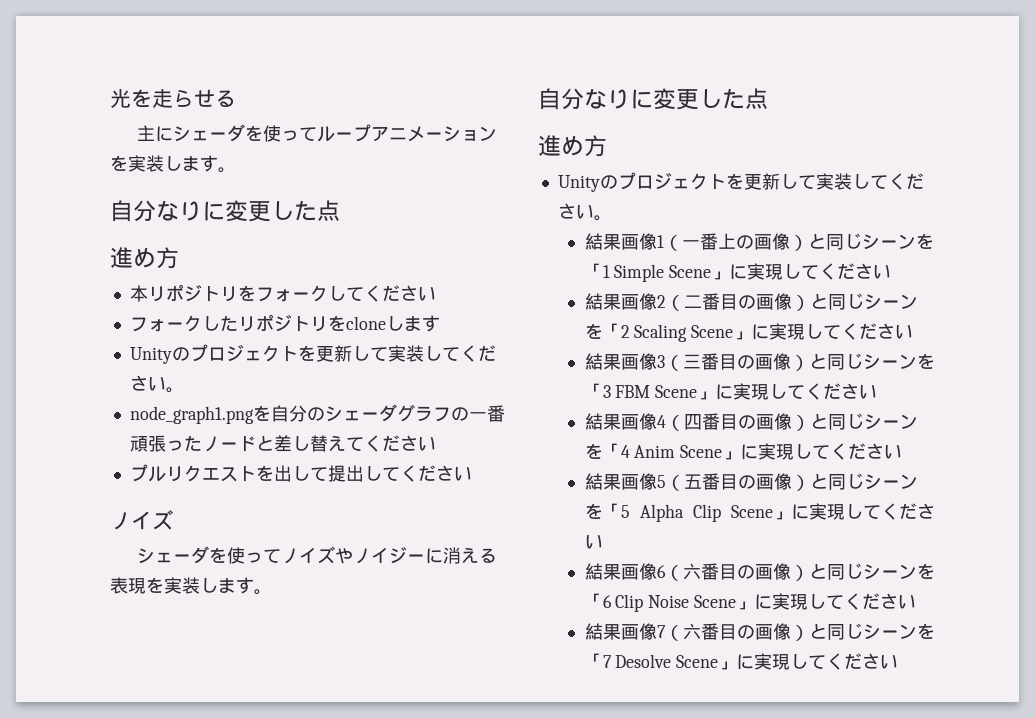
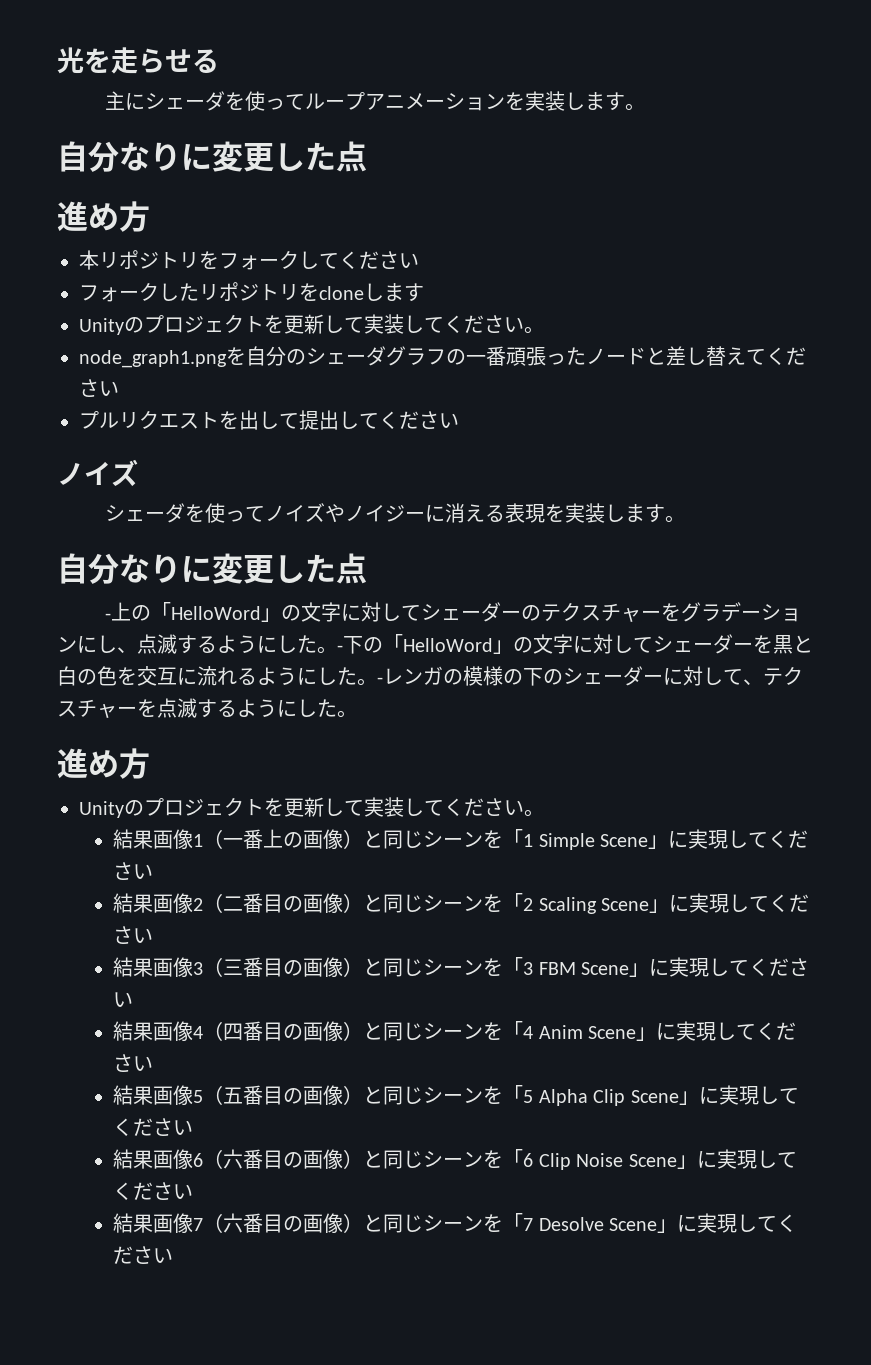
(768, 98) none -> [104,602,801,622] [57,634,813,654] [57,666,803,686] [57,698,357,718] // -上の「HelloWord」の文字に対してシェーダーのテクスチャーをグラデーションにし、点滅するようにした。-下の「HelloWord」の文字に対してシェーダーを黒と白の色を交互に流れるようにした。-レンガの模様の下のシェーダーに対して、テクスチャーを点滅するようにした。

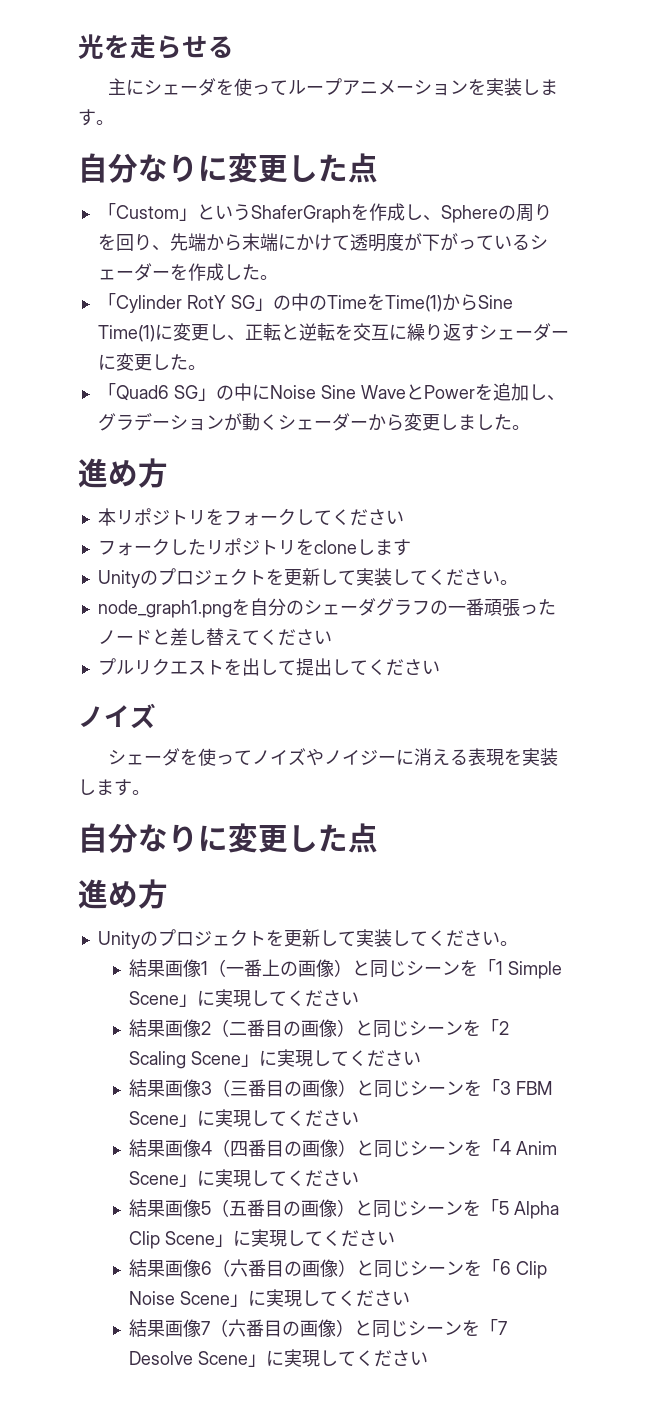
(367, 156) none -> [97,203,552,223] [97,233,548,252] [97,263,278,281] [97,293,513,313] [97,323,569,342] [97,353,206,371] [97,383,565,401] [97,413,530,431] // 「Custom」というShaferGraphを作成し、Sphereの周りを回り、先端から末端にかけて透明度が下がっているシェーダーを作成した。 // 「Cylinder RotY SG」の中のTimeをTime(1)からSine Time(1)に変更し、正転と逆転を交互に繰り返すシェーダーに変更した。 // 「Quad6 SG」の中にNoise Sine WaveとPowerを追加し、グラデーションが動くシェーダーから変更しました。
[104,602,801,622] [57,634,813,654] [57,666,803,686] [57,698,357,718] // -上の「HelloWord」の文字に対してシェーダーのテクスチャーをグラデーションにし、点滅するようにした。-下の「HelloWord」の文字に対してシェーダーを黒と白の色を交互に流れるようにした。-レンガの模様の下のシェーダーに対して、テクスチャーを点滅するようにした。 -> (378, 838) none

